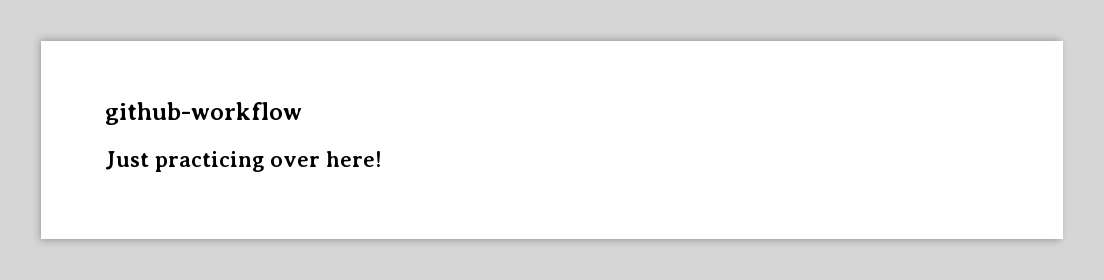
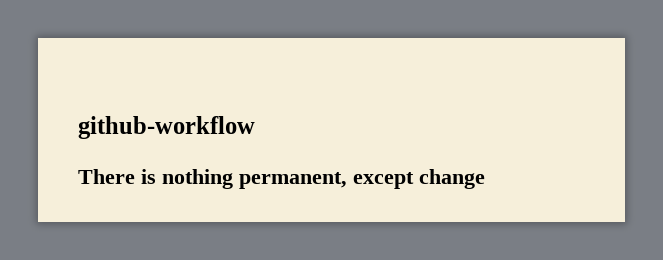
[105,151,381,172] Just practicing over here! -> [78,169,485,189] There is nothing permanent, except change

